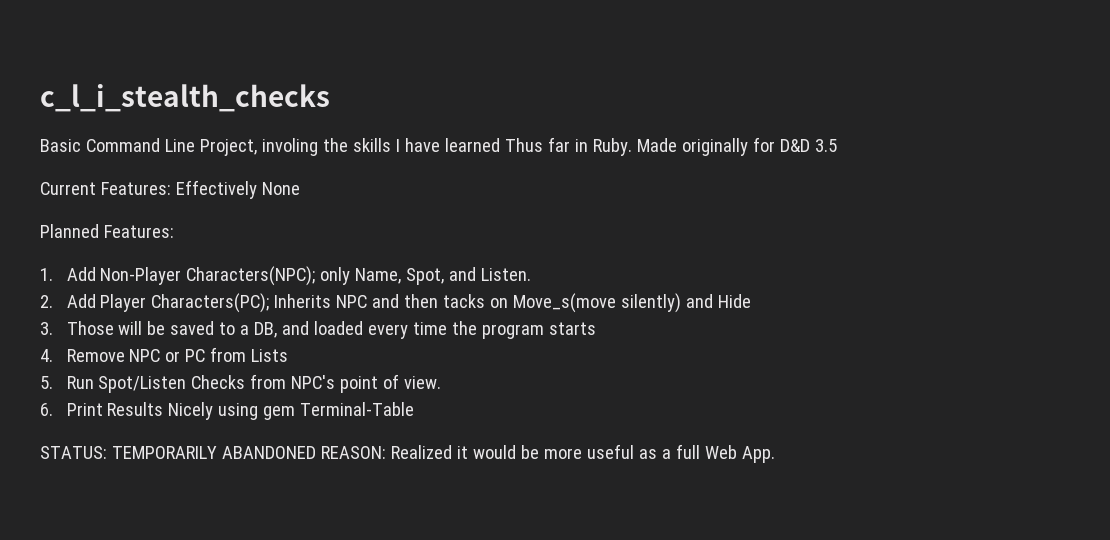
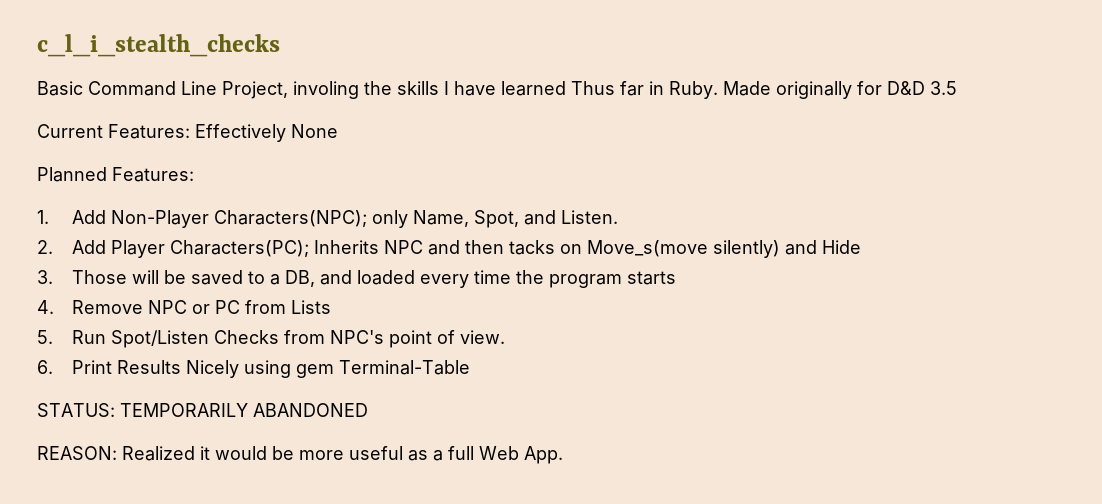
(316, 452) none -> (368, 410) //

